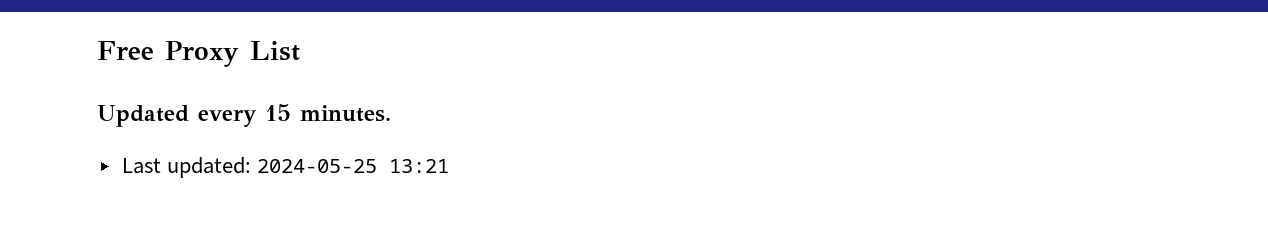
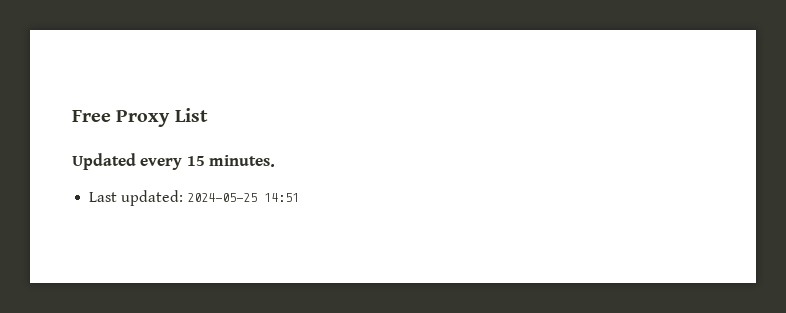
[388,159,449,173] 13:21 -> [264,193,300,202] 14:51

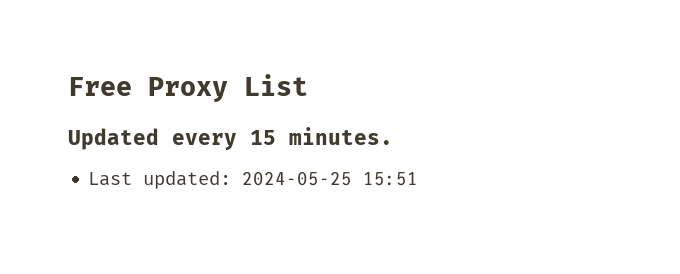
[264,193,300,202] 14:51 -> [363,172,419,186] 15:51

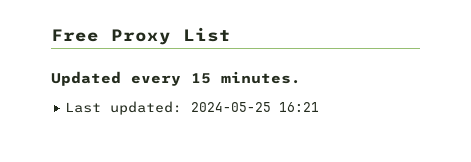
[363,172,419,186] 15:51 -> [279,102,320,112] 16:21

